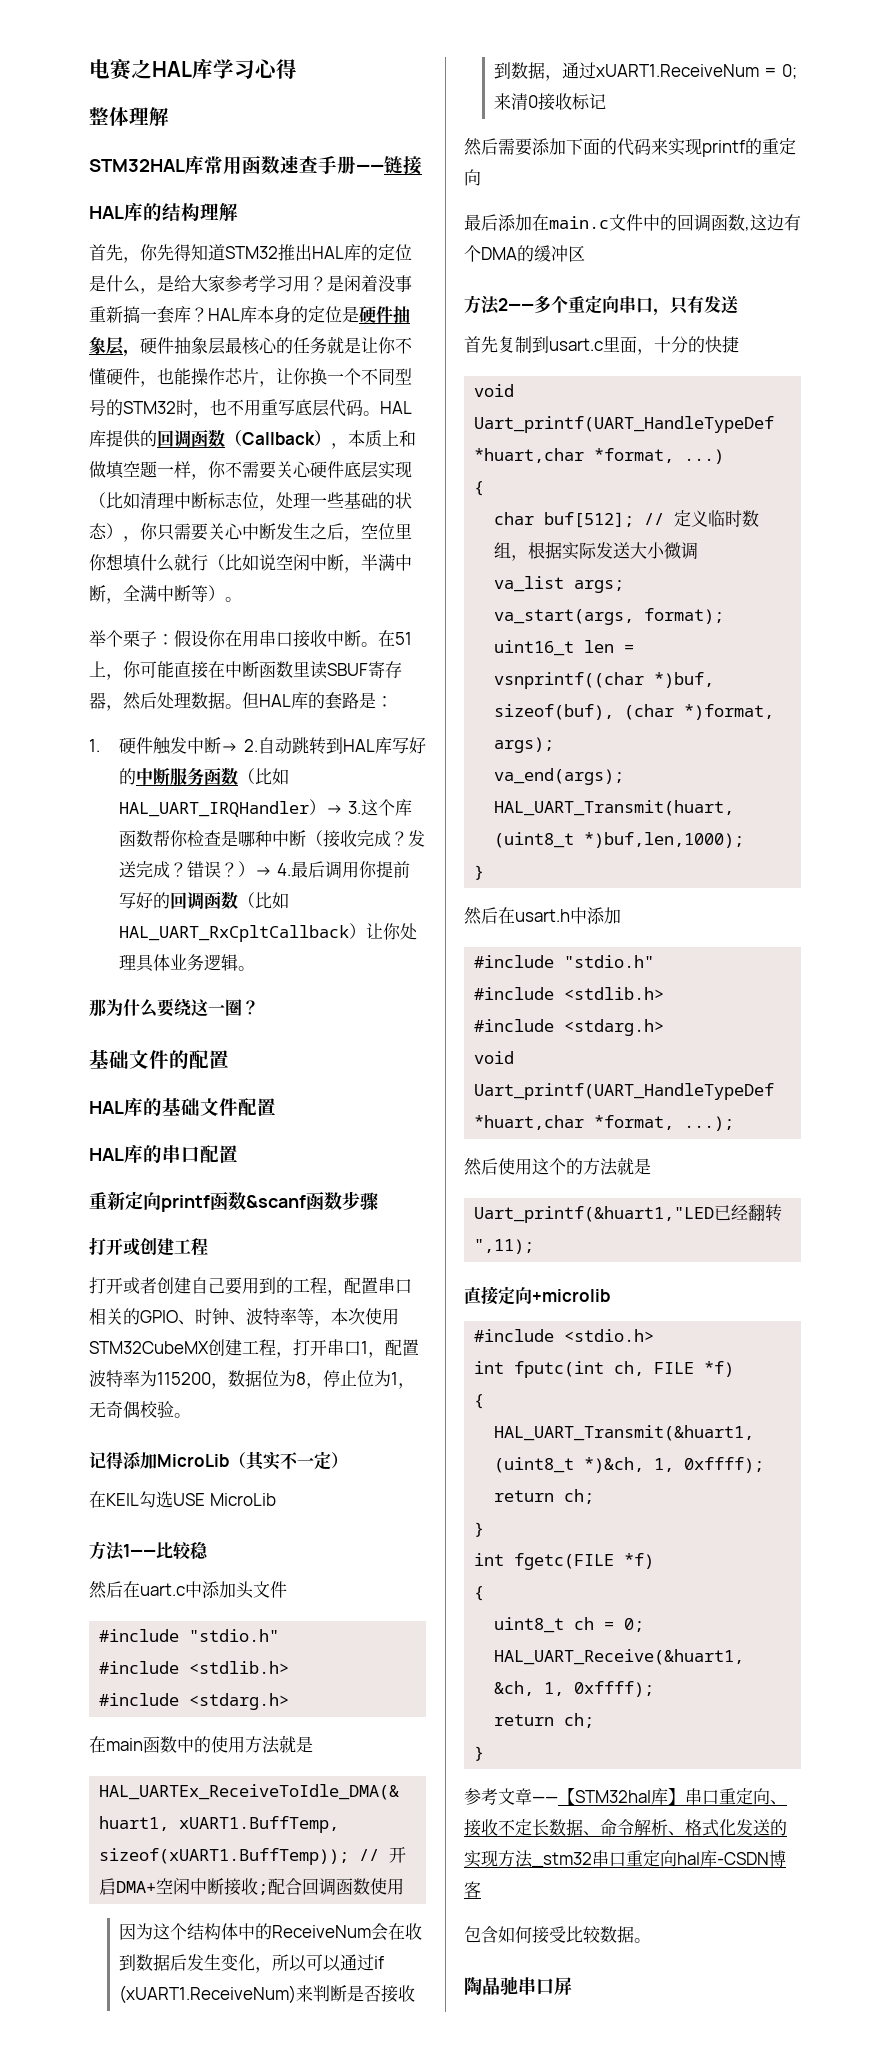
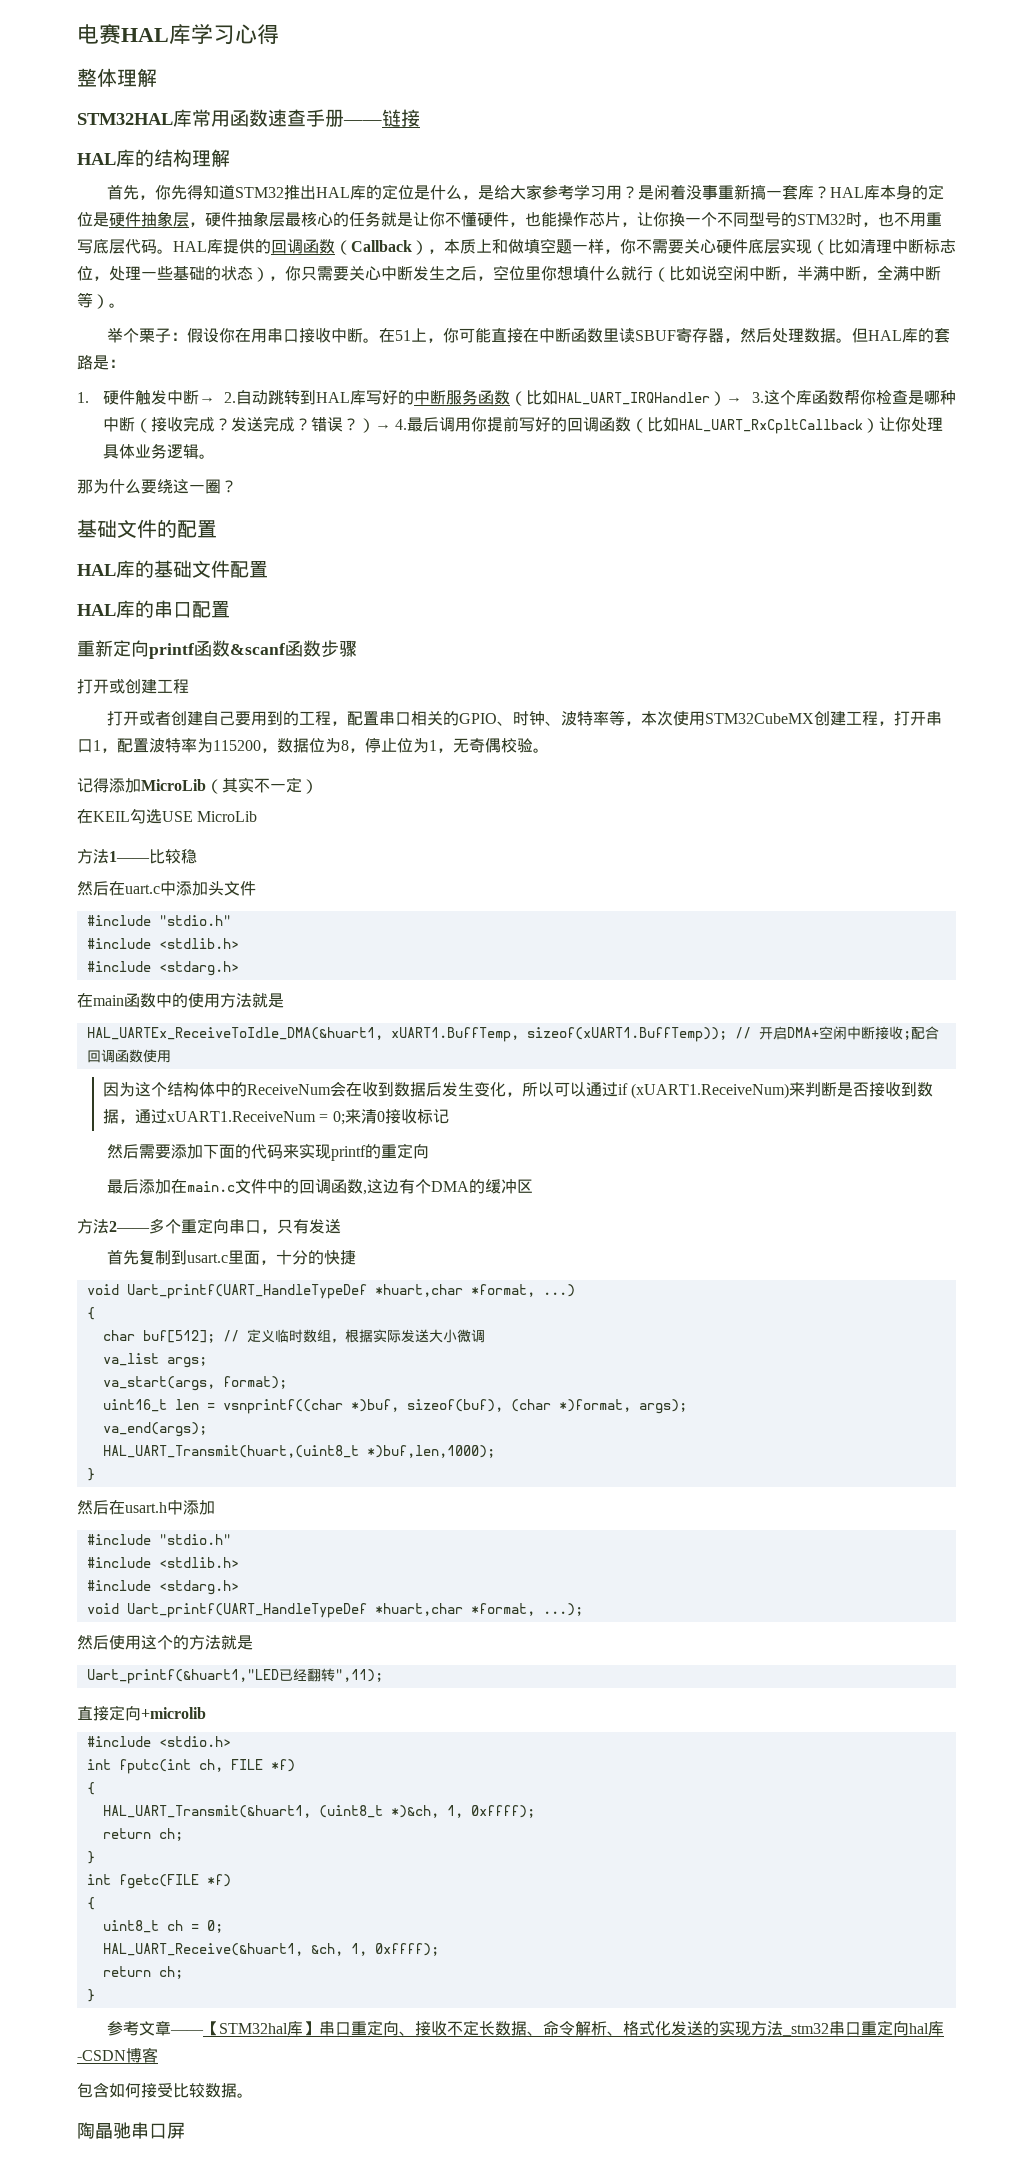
[131,59,152,79] 之 -> (121, 34) none

